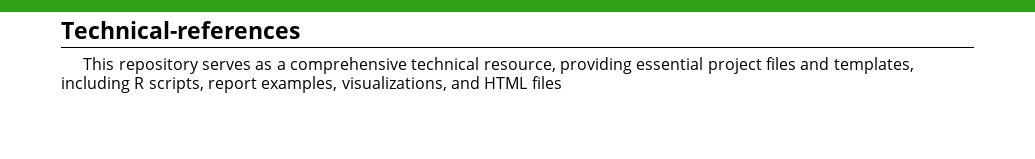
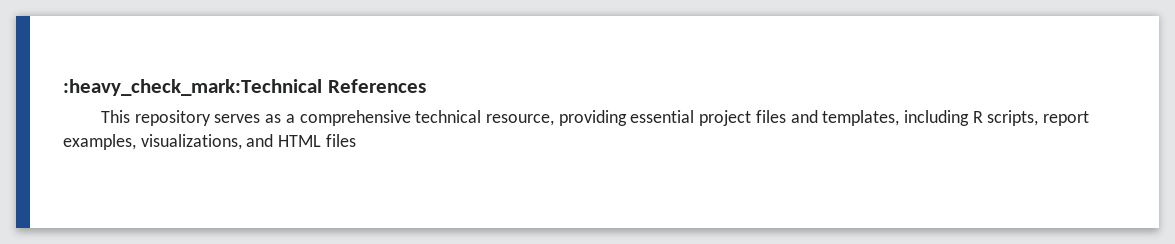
[61,21,300,39] Technical-references -> [63,79,426,96] :heavy_check_mark:Technical References

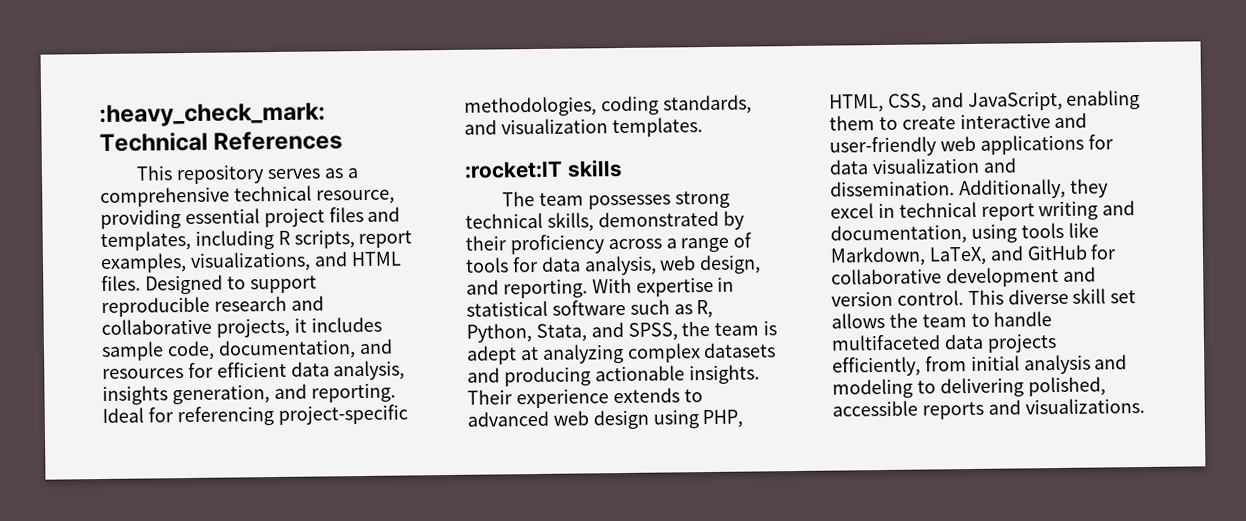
[325,134,356,147] files -> [101,274,317,295] [101,295,324,318] [101,316,382,338] [101,338,393,362] [102,360,406,381] [102,382,396,406] [102,404,408,427] [464,94,752,117] [464,117,703,138] [464,159,623,179] [502,190,730,210] [465,210,745,232] [465,232,753,255] [465,254,762,276] [466,276,735,299] [466,299,714,319] [466,320,778,343] [466,342,777,365] [467,364,760,387] [467,387,703,409] [467,409,744,430] [829,90,1141,113] [829,112,1088,131] [829,134,1114,157] [829,157,1017,175] [830,178,1109,200] [830,200,1136,221] [830,222,1099,245] [830,244,1118,267] [831,266,1096,288] [831,288,1137,307] [831,311,1053,329] [831,333,1057,353] [832,354,1128,377] [832,376,1106,399] [832,398,1145,420] files. Designed to support reproducible research and collaborative projects, it includes sample code, documentation, and resources for efficient data analysis, insights generation, and reporting. Ideal for referencing project-specific methodologies, coding standards, and visualization templates. // :rocket:IT skills // The team possesses strong technical skills, demonstrated by their proficiency across a range of tools for data analysis, web design, and reporting. With expertise in statistical software such as R, Python, Stata, and SPSS, the team is adept at analyzing complex datasets and producing actionable insights. Their experience extends to advanced web design using PHP, HTML, CSS, and JavaScript, enabling them to create interactive and user-friendly web applications for data visualization and dissemination. Additionally, they excel in technical report writing and documentation, using tools like Markdown, LaTeX, and GitHub for collaborative development and version control. This diverse skill set allows the team to handle multifaceted data projects efficiently, from initial analysis and modeling to delivering polished, accessible reports and visualizations.

